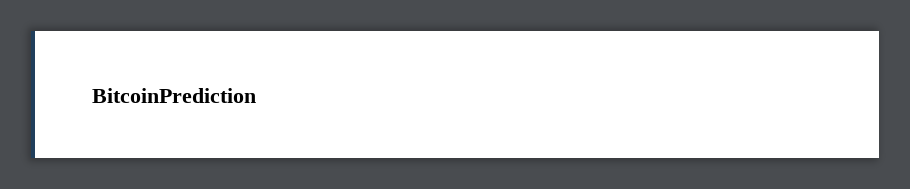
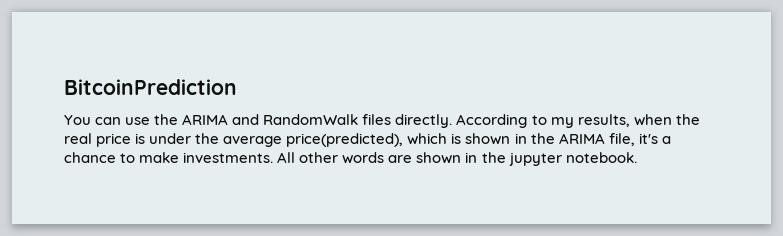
(256, 95) none -> [64,114,700,128] [64,133,671,147] [64,152,637,166] // You can use the ARIMA and RandomWalk files directly. According to my results, when the real price is under the average price(predicted), which is shown in the ARIMA file, it's a chance to make investments. All other words are shown in the jupyter notebook.

